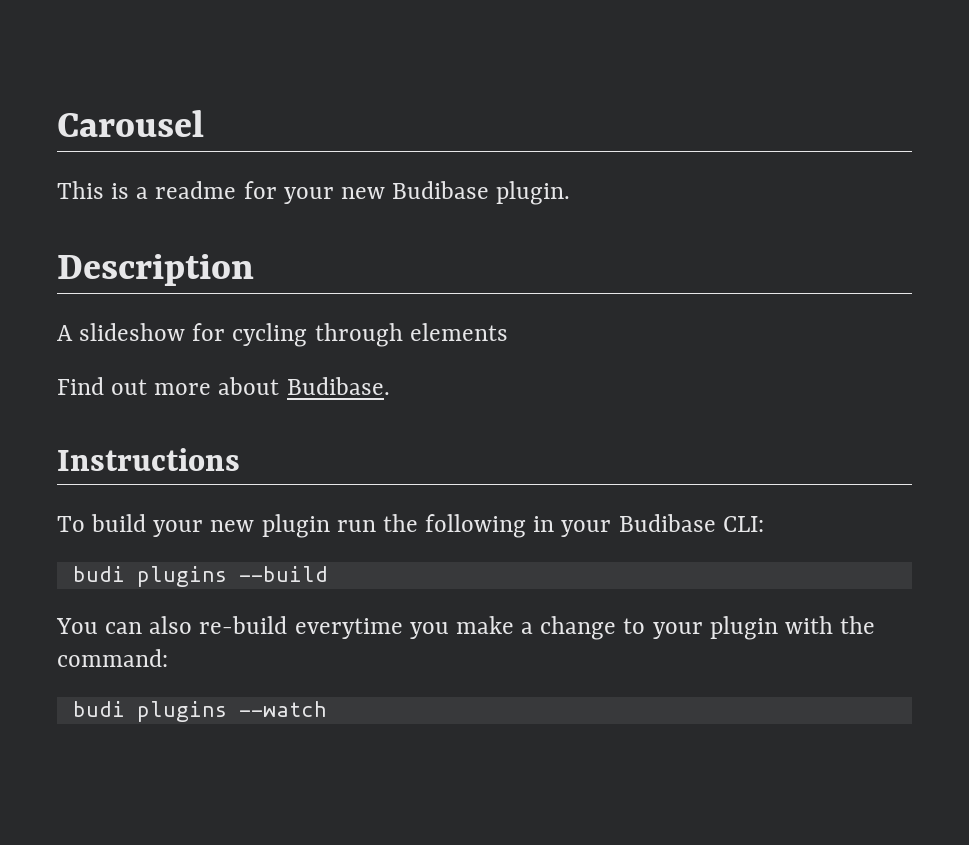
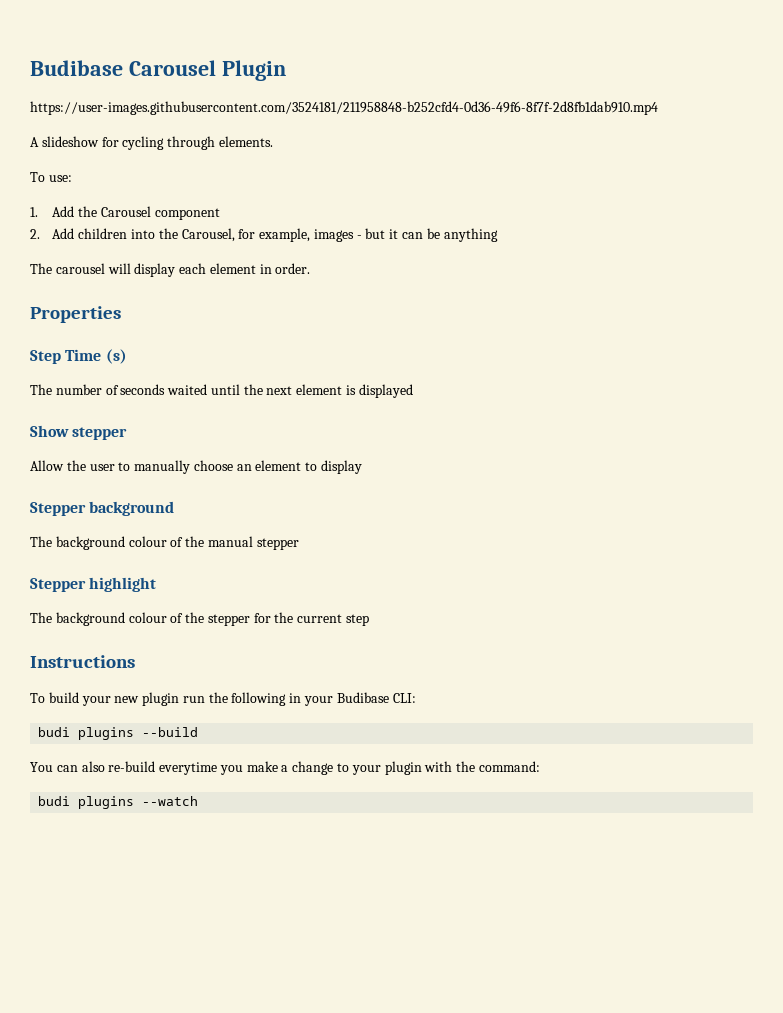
[57,110,204,137] [57,181,571,205] [57,254,254,286] Carousel // This is a readme for your new Budibase plugin. // Description -> [30,60,286,81] [30,101,658,115] Budibase Carousel Plugin // https://user-images.githubusercontent.com/3524181/211958848-b252cfd4-0d36-49f6-8f7f-2d8fb1dab910.mp4
[409,323,508,341] [57,377,390,395] elements // Find out more about Budibase. -> [218,136,273,147] [30,172,72,182] [30,206,220,220] [30,228,498,242] [30,263,311,277] [30,306,121,323] [30,349,127,364] [30,384,413,398] [30,425,128,440] [30,460,363,474] [30,501,175,516] [30,536,299,550] [30,577,157,592] [30,612,370,626] elements. // To use: // 1. Add the Carousel component // 2. Add children into the Carousel, for example, images - but it can be anything // The carousel will display each element in order. // Properties // Step Time (s) // The number of seconds waited until the next element is displayed // Show stepper // Allow the user to manually choose an element to display // Stepper background // The background colour of the manual stepper // Stepper highlight // The background colour of the stepper for the current step

